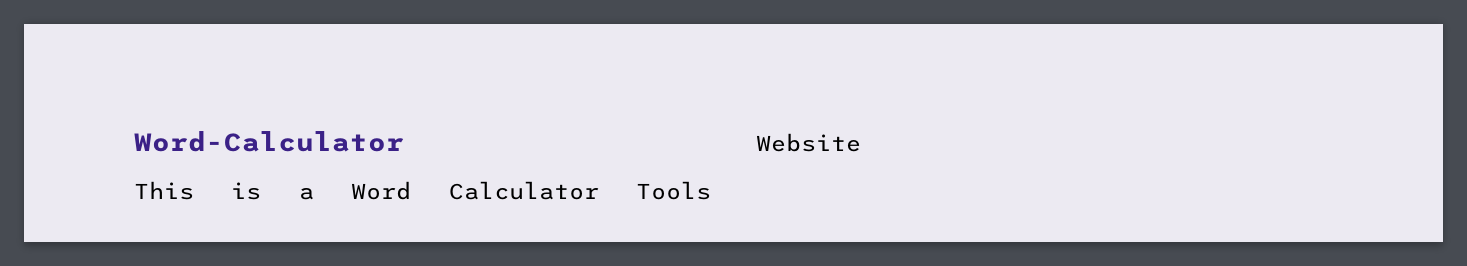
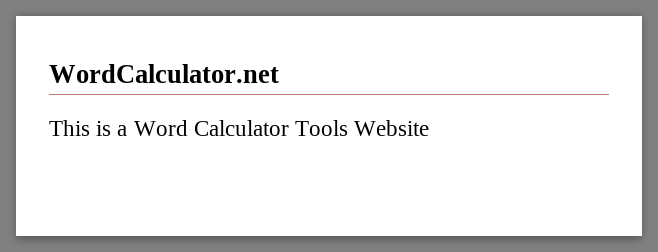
[134,131,404,152] Word-Calculator -> [49,64,279,83] WordCalculator.net

